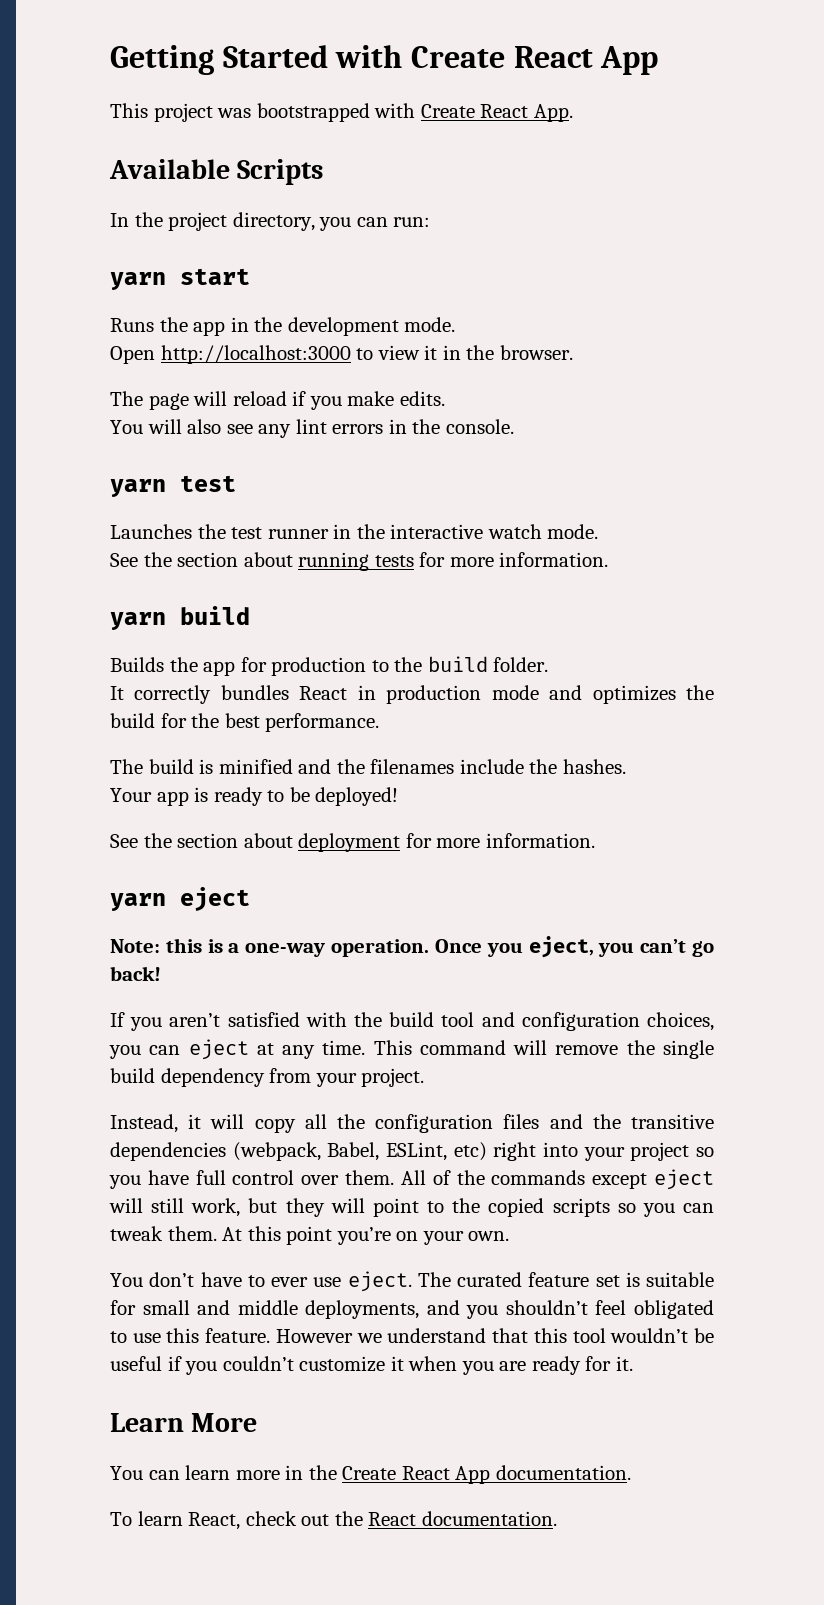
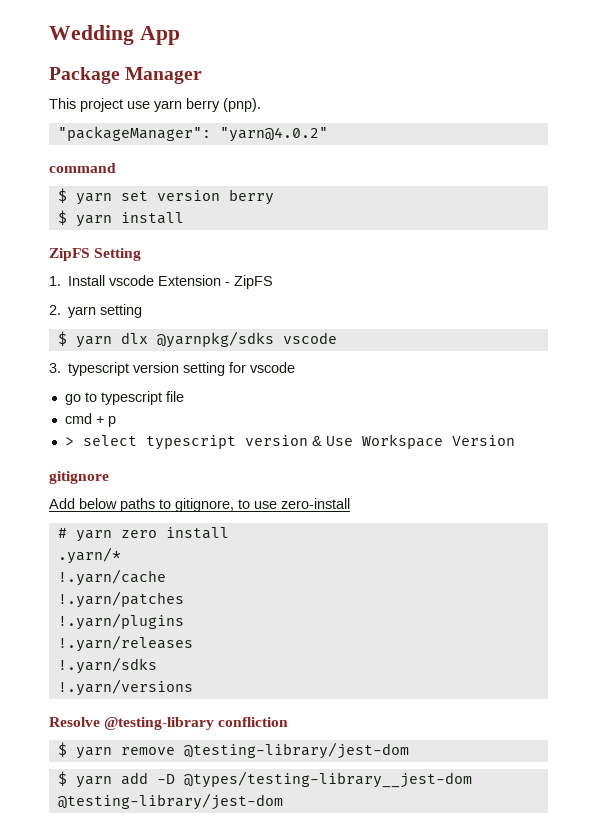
[110,45,659,75] Getting Started with Create React App -> [49,25,180,45] [49,67,203,84] Wedding App // Package Manager
[217,103,573,122] [109,159,324,185] [110,212,431,231] [110,268,250,290] [110,317,456,336] [110,345,573,364] [110,391,445,410] [110,419,514,438] [110,475,236,497] [110,524,599,539] [110,552,609,571] [110,606,250,630] [110,656,549,676] [110,685,715,704] [110,713,380,732] [110,759,626,774] [110,787,399,806] [110,833,595,852] [110,887,250,911] [110,936,714,958] [110,966,161,981] [110,1012,714,1031] [109,1039,714,1060] [110,1068,425,1087] [110,1114,714,1133] [110,1142,714,1161] [109,1169,714,1190] [109,1198,715,1217] [110,1226,510,1245] [110,1271,714,1292] [110,1300,714,1319] [110,1328,715,1343] [110,1356,633,1375] [110,1413,258,1432] [110,1465,631,1484] [110,1511,557,1530] was bootstrapped with Create React App. // Available Scripts // In the project directory, you can run: // yarn start // Runs the app in the development mode. // Open http://localhost:3000 to view it in the browser. // The page will reload if you make edits. // You will also see any lint errors in the console. // yarn test // Launches the test runner in the interactive watch mode. // See the section about running tests for more information. // yarn build // Builds the app for production to the build folder. // It correctly bundles React in production mode and optimizes the build for the best performance. // The build is minified and the filenames include the hashes. // Your app is ready to be deployed! // See the section about deployment for more information. // yarn eject // Note: this is a one-way operation. Once you eject, you can’t go back! // If you aren’t satisfied with the build tool and configuration choices, you can eject at any time. This command will remove the single build dependency from your project. // Instead, it will copy all the configuration files and the transitive dependencies (webpack, Babel, ESLint, etc) right into your project so you have full control over them. All of the commands except eject will still work, but they will point to the copied scripts so you can tweak them. At this point you’re on your own. // You don’t have to ever use eject. The curated feature set is suitable for small and middle deployments, and you shouldn’t feel obligated to use this feature. However we understand that this tool wouldn’t be useful if you couldn’t customize it when you are ready for it. // Learn More // You can learn more in the Create React App documentation. // To learn React, check out the React documentation. -> [127,98,261,112] [57,126,328,142] [49,163,116,173] [57,188,274,205] [57,210,184,227] [49,248,142,261] [49,275,274,289] [49,304,143,318] [57,331,337,348] [49,362,296,376] [64,391,184,405] [64,413,116,427] [64,434,515,450] [49,471,109,484] [49,498,350,512] [57,527,229,542] [57,547,121,564] [57,569,166,586] [57,591,184,608] [57,613,184,630] [57,635,193,652] [57,657,157,674] [57,679,193,696] [49,717,289,730] [57,742,409,759] [57,771,472,788] [57,793,283,810] use yarn berry (pnp). // "packageManager": "yarn@4.0.2" // command // $ yarn set version berry // $ yarn install // ZipFS Setting // 1. Install vscode Extension - ZipFS // 2. yarn setting // $ yarn dlx @yarnpkg/sdks vscode // 3. typescript version setting for vscode // go to typescript file // cmd + p // > select typescript version & Use Workspace Version // gitignore // Add below paths to gitignore, to use zero-install // # yarn zero install // .yarn/* // !.yarn/cache // !.yarn/patches // !.yarn/plugins // !.yarn/releases // !.yarn/sdks // !.yarn/versions // Resolve @testing-library confliction // $ yarn remove @testing-library/jest-dom // $ yarn add -D @types/testing-library__jest-dom @testing-library/jest-dom

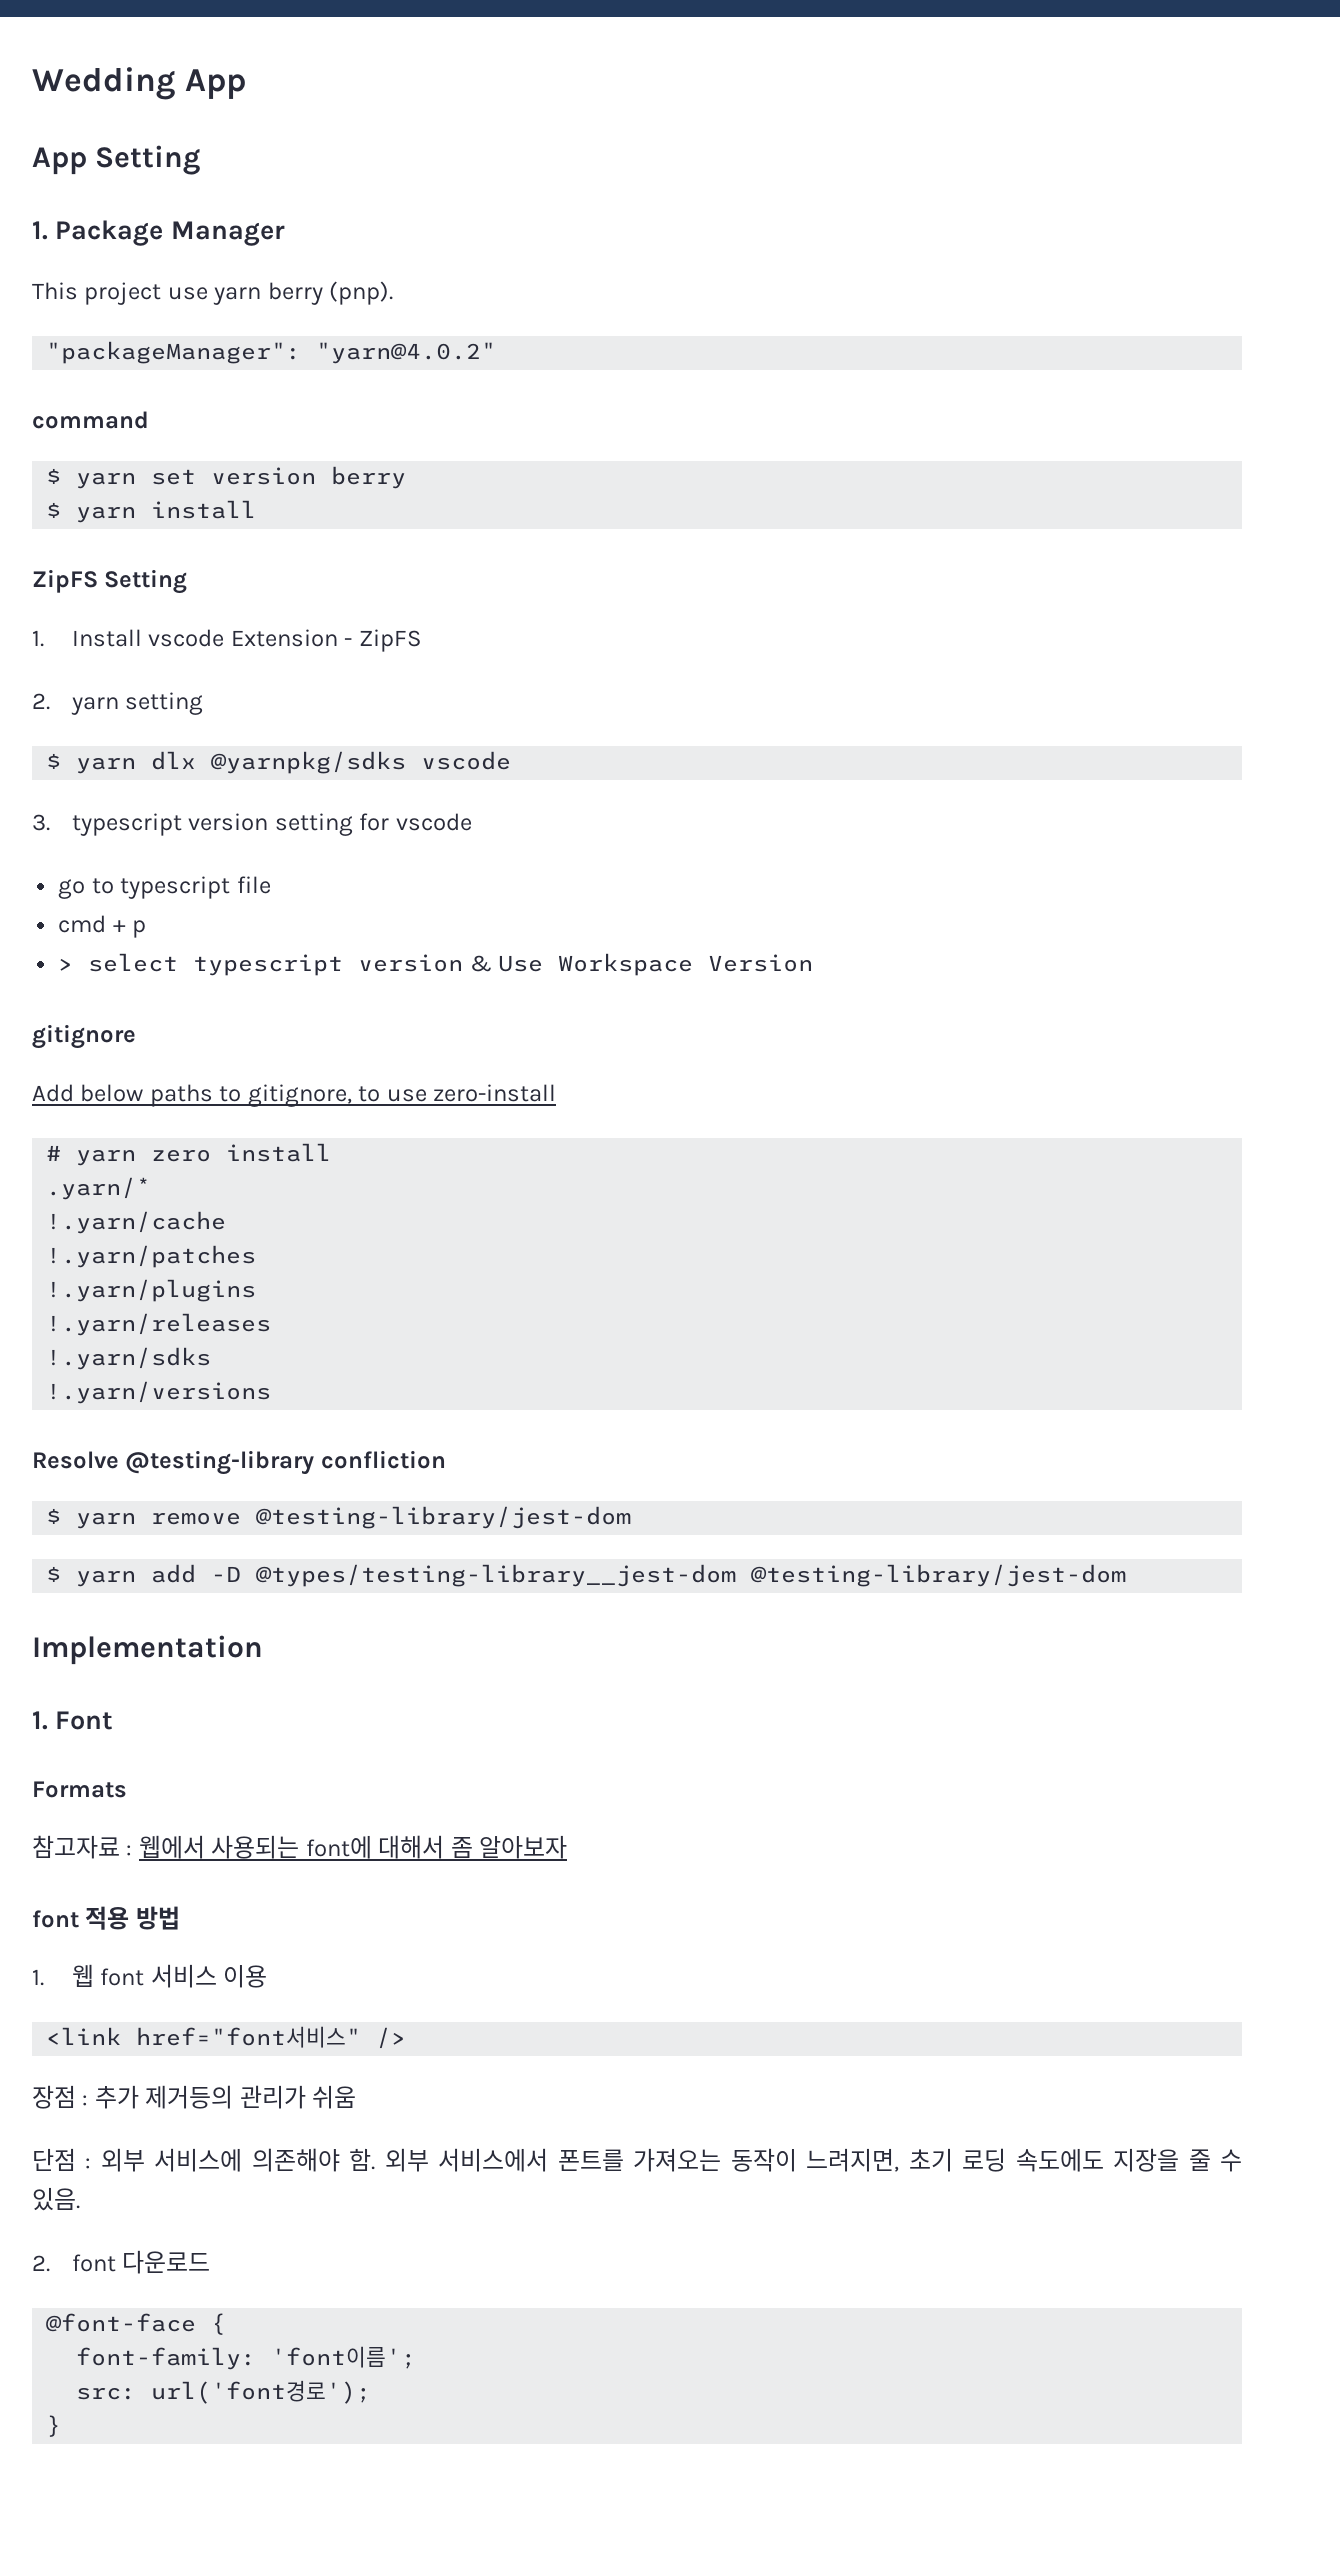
(180, 35) none -> [32,145,201,175] [32,221,48,240] App Setting // 1.
(283, 801) none -> [32,1635,263,1665] [32,1711,114,1730] [32,1781,127,1798] [32,1835,568,1859] [32,1906,180,1930] [32,1964,268,1988] [46,2026,407,2049] [32,2085,357,2109] [32,2148,1243,2172] [32,2187,80,2211] [32,2250,211,2274] [46,2313,227,2335] [76,2346,417,2370] [76,2380,372,2404] [46,2415,62,2437] // Implementation // 1. Font // Formats // 참고자료 : 웹에서 사용되는 font에 대해서 좀 알아보자 // font 적용 방법 // 1. 웹 font 서비스 이용 // <link href="font서비스" /> // 장점 : 추가 제거등의 관리가 쉬움 // 단점 : 외부 서비스에 의존해야 함. 외부 서비스에서 폰트를 가져오는 동작이 느려지면, 초기 로딩 속도에도 지장을 줄 수 있음. // 2. font 다운로드 // @font-face { // font-family: 'font이름'; // src: url('font경로'); // }

